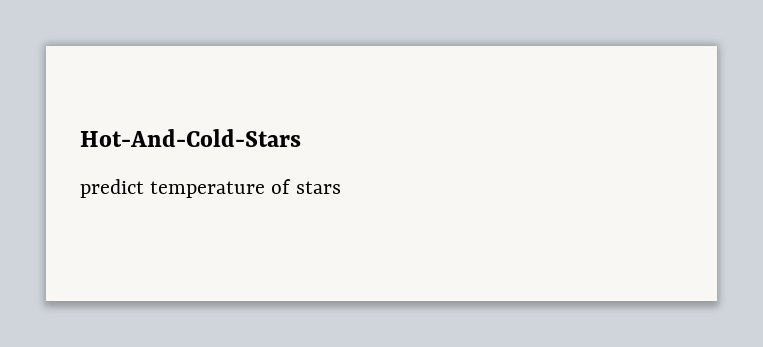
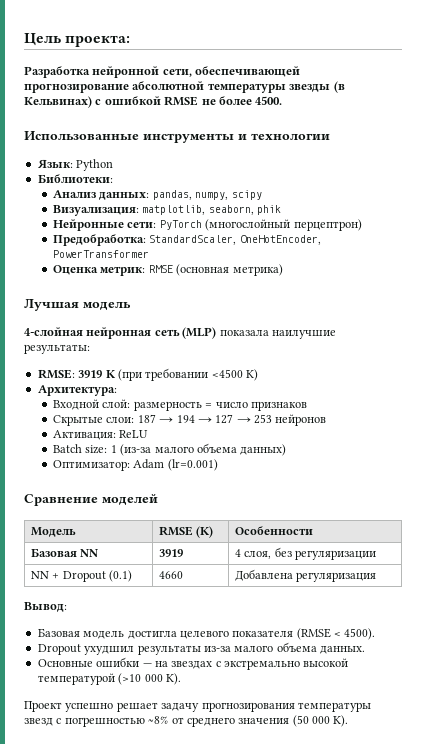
[80,129,301,147] [80,179,341,198] Hot-And-Cold-Stars // predict temperature of stars -> [24,33,131,47] [24,66,301,78] [24,81,345,93] [24,96,283,108] [24,131,330,143] [37,159,114,171] [37,174,113,183] [53,190,262,201] [53,205,282,216] [53,219,362,231] [53,234,321,246] [53,250,150,258] [53,264,283,276] [24,299,131,311] [24,327,336,339] [24,344,90,354] [37,368,258,381] [37,385,117,396] [53,399,307,411] [53,414,327,426] [53,430,149,440] [53,443,287,456] [53,459,218,471] [24,493,158,506] [30,527,76,538] [158,526,214,538] [234,526,313,535] [30,548,99,557] [158,549,183,557] [234,547,377,560] [30,570,133,582] [158,571,183,579] [234,569,377,582] [24,602,67,613] [37,628,376,640] [37,642,365,655] [37,657,349,670] [37,673,181,685] [24,701,371,712] [24,715,349,727] Цель проекта: // Разработка нейронной сети, обеспечивающей прогнозирование абсолютной температуры звезды (в Кельвинах) с ошибкой RMSE не более 4500. // Использованные инструменты и технологии // Язык: Python // Библиотеки: // Анализ данных: pandas, numpy, scipy // Визуализация: matplotlib, seaborn, phik // Нейронные сети: PyTorch (многослойный перцептрон) // Предобработка: StandardScaler, OneHotEncoder, PowerTransformer // Оценка метрик: RMSE (основная метрика) // Лучшая модель // 4-слойная нейронная сеть (MLP) показала наилучшие результаты: // RMSE: 3919 K (при требовании <4500 K) // Архитектура: // Входной слой: размерность = число признаков // Скрытые слои: 187 → 194 → 127 → 253 нейронов // Активация: ReLU // Batch size: 1 (из-за малого объема данных) // Оптимизатор: Adam (lr=0.001) // Сравнение моделей // Модель | RMSE (K) | Особенности // Базовая NN | 3919 | 4 слоя, без регуляризации // NN + Dropout (0.1) | 4660 | Добавлена регуляризация // Вывод: // Базовая модель достигла целевого показателя (RMSE < 4500). // Dropout ухудшил результаты из-за малого объема данных. // Основные ошибки — на звездах с экстремально высокой температурой (>10 000 K). // Проект успешно решает задачу прогнозирования температуры звезд с погрешностью ~8% от среднего значения (50 000 K).

